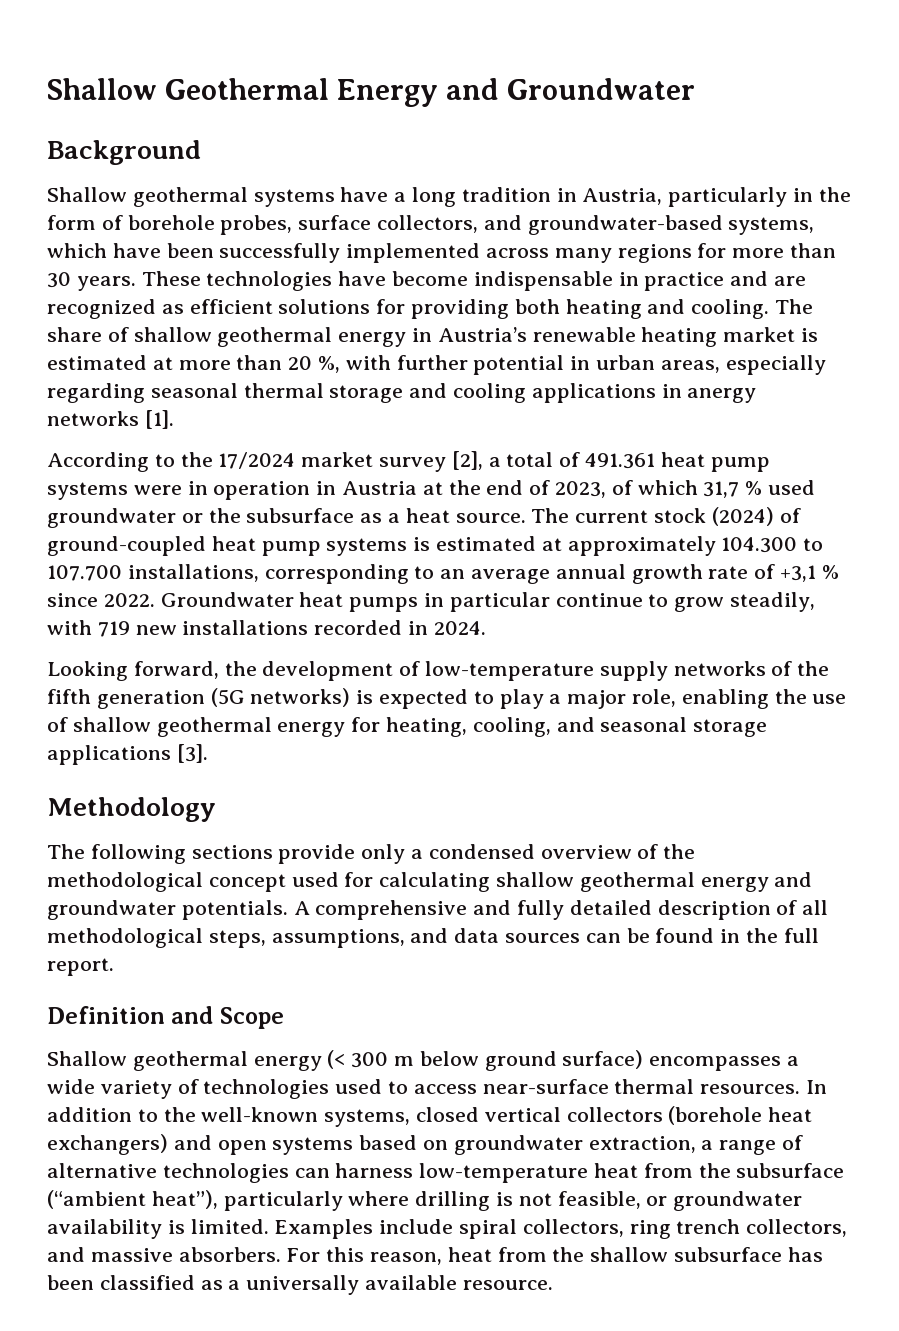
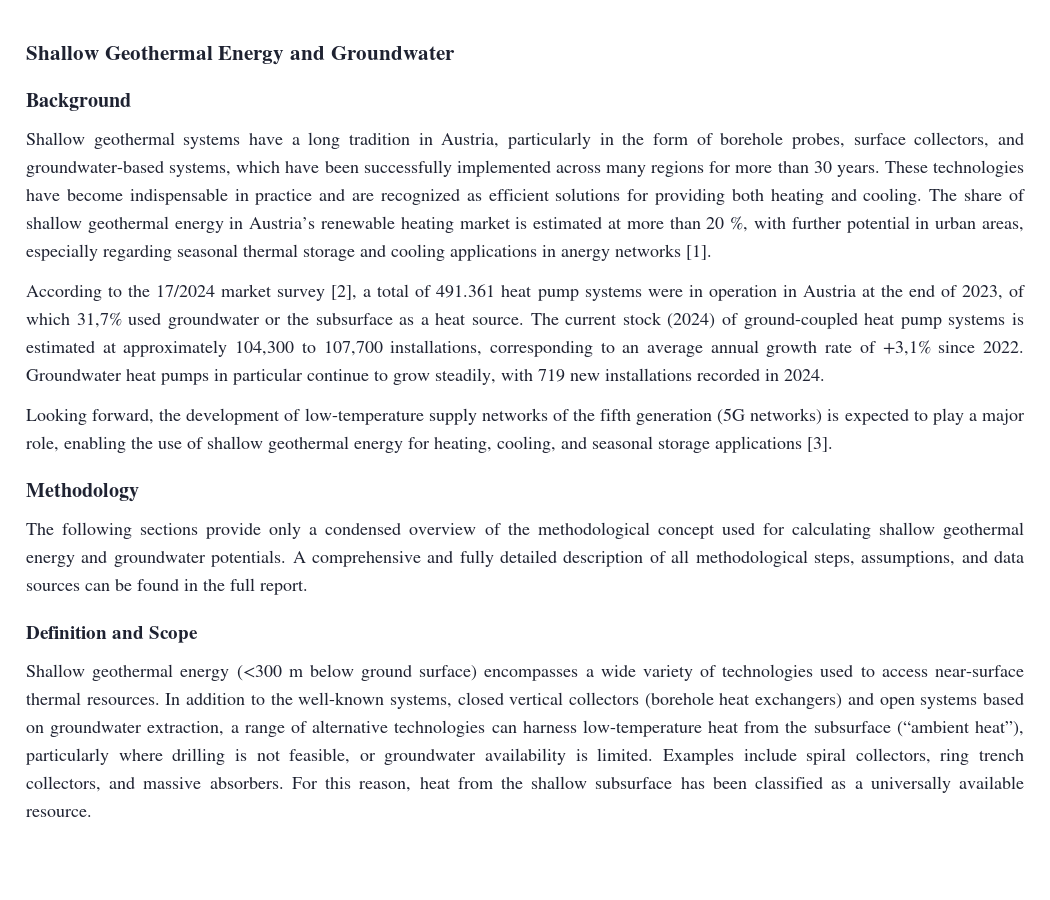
[703,481,763,498] 31,7 % -> [76,312,122,328] 31,7%
[721,537,824,553] [47,565,122,581] 104.300 to 107.700 -> [235,341,383,356] 104,300 to 107,700
[780,565,839,582] +3,1 % -> [882,340,931,356] +3,1%
[327,1050,389,1069] (< 300 -> [236,665,282,681] (<300

